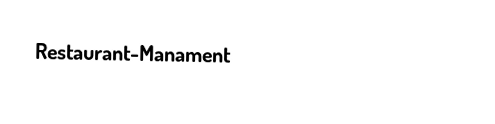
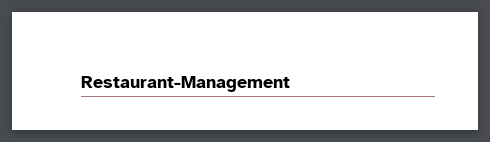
[35,42,232,63] Restaurant-Manament -> [81,76,290,92] Restaurant-Management

